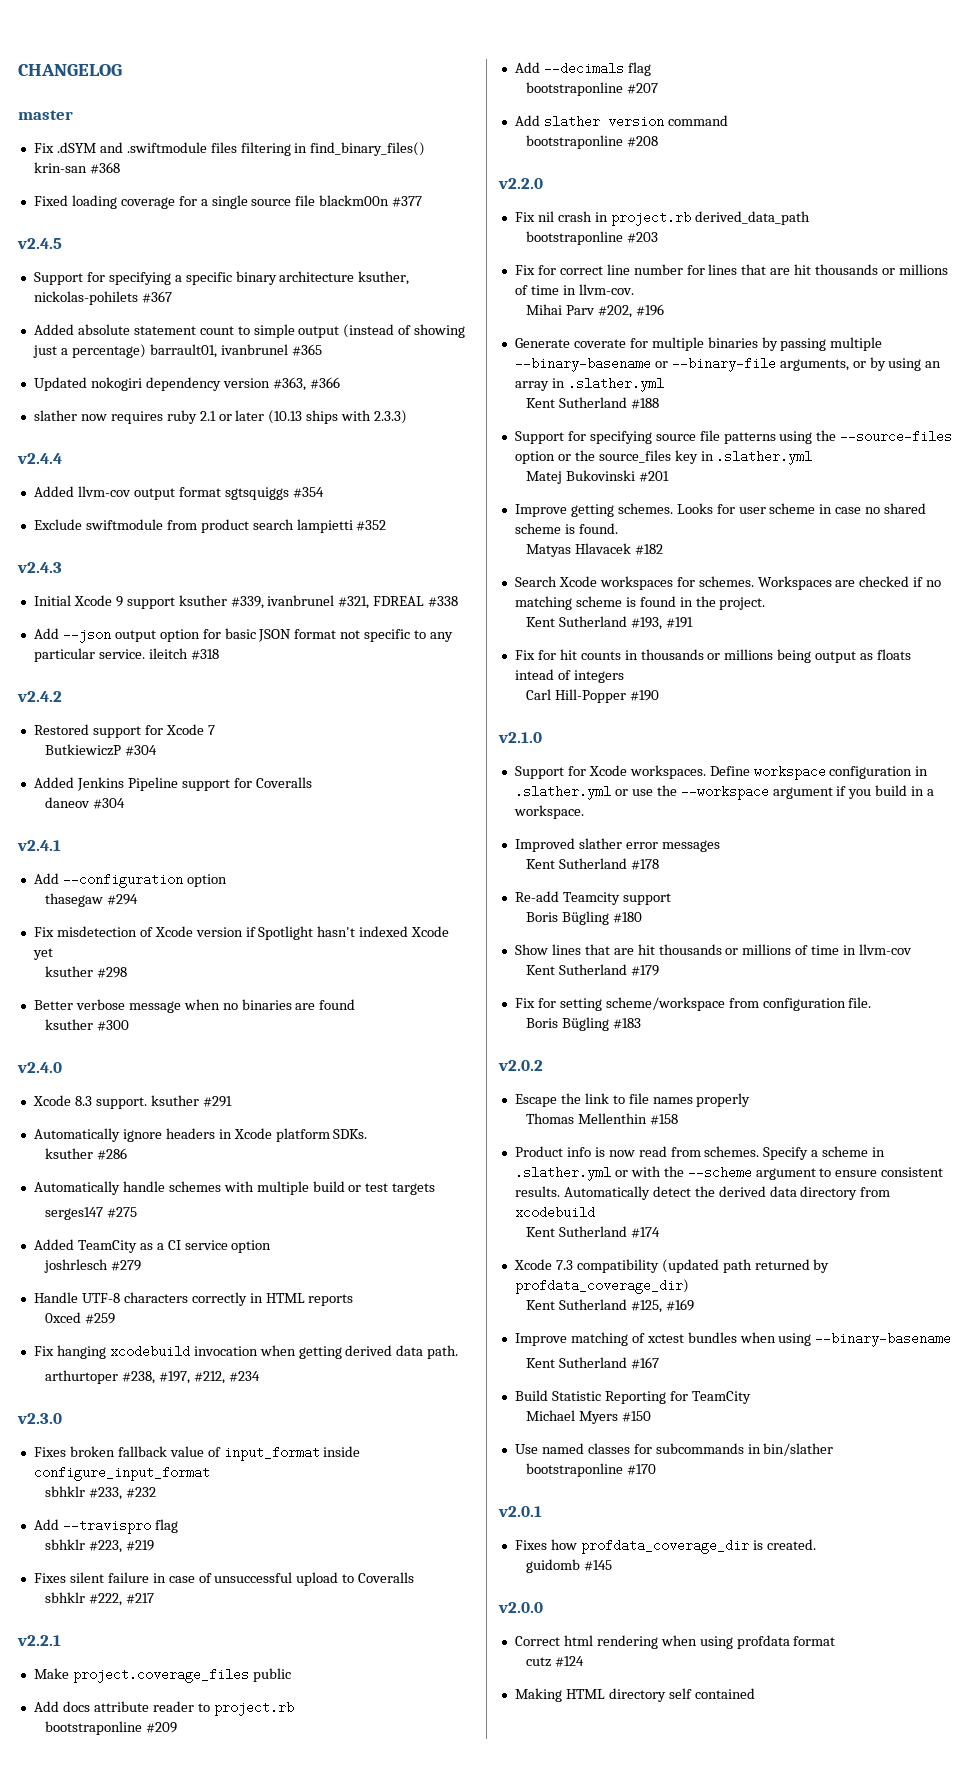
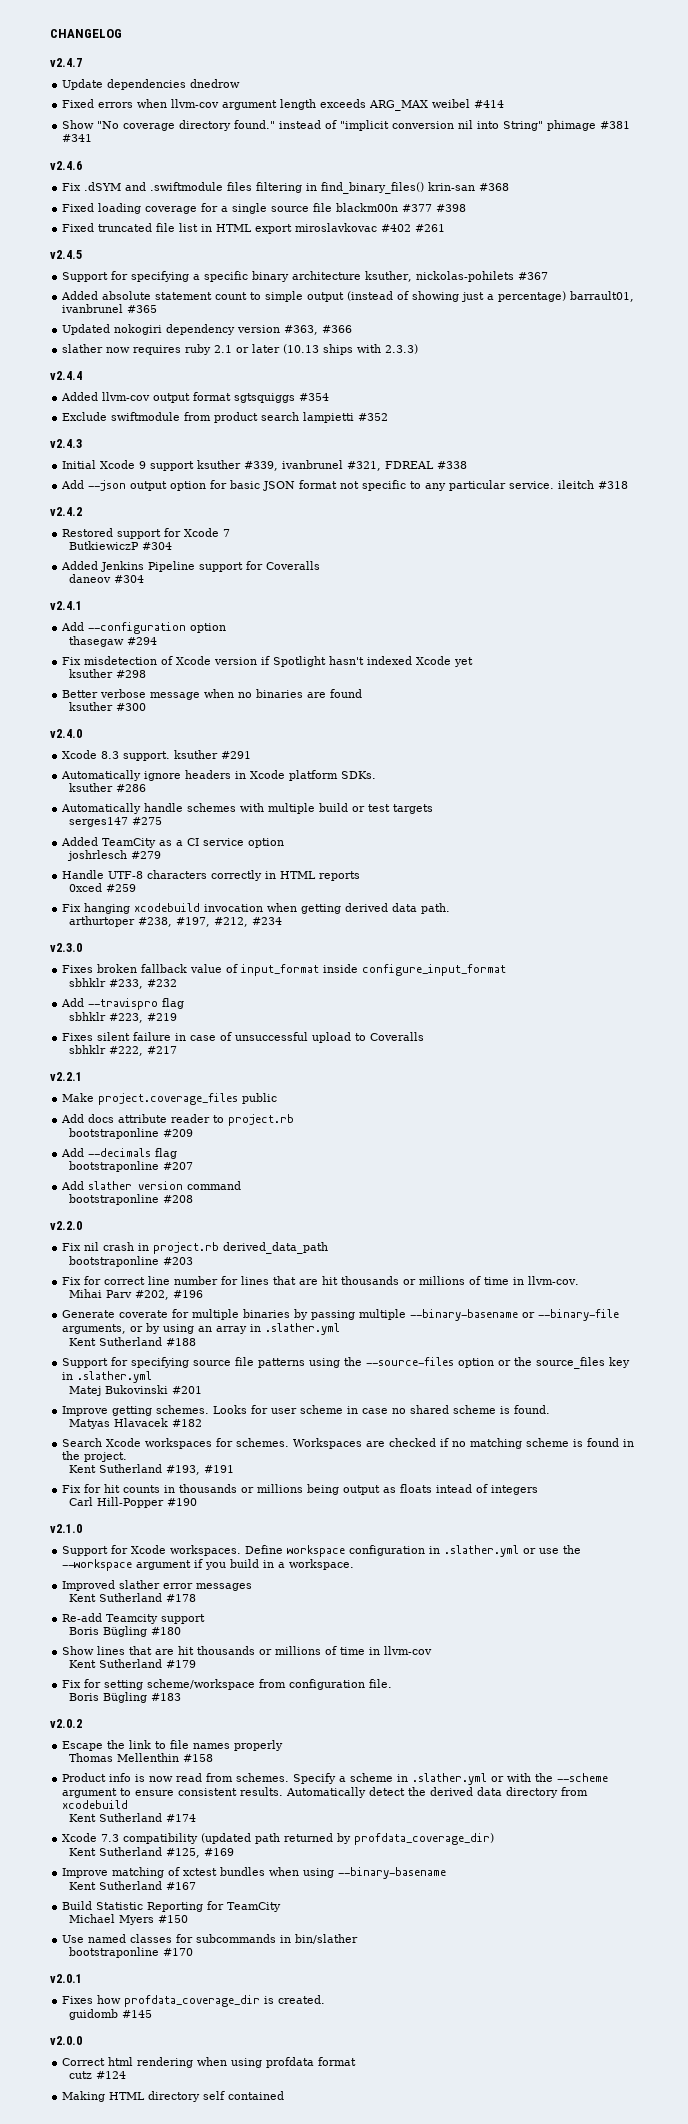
[18,110,73,120] master -> [50,58,82,67] [62,79,241,90] [62,99,505,111] [62,120,631,131] [62,134,93,142] [50,161,82,170] v2.4.7 // Update dependencies dnedrow // Fixed errors when llvm-cov argument length exceeds ARG_MAX weibel #414 // Show "No coverage directory found." instead of "implicit conversion nil into String" phimage #381 #341 // v2.4.6
(423, 201) none -> [436,204,467,212] [62,223,446,234] #398 // Fixed truncated file list in HTML export miroslavkovac #402 #261

